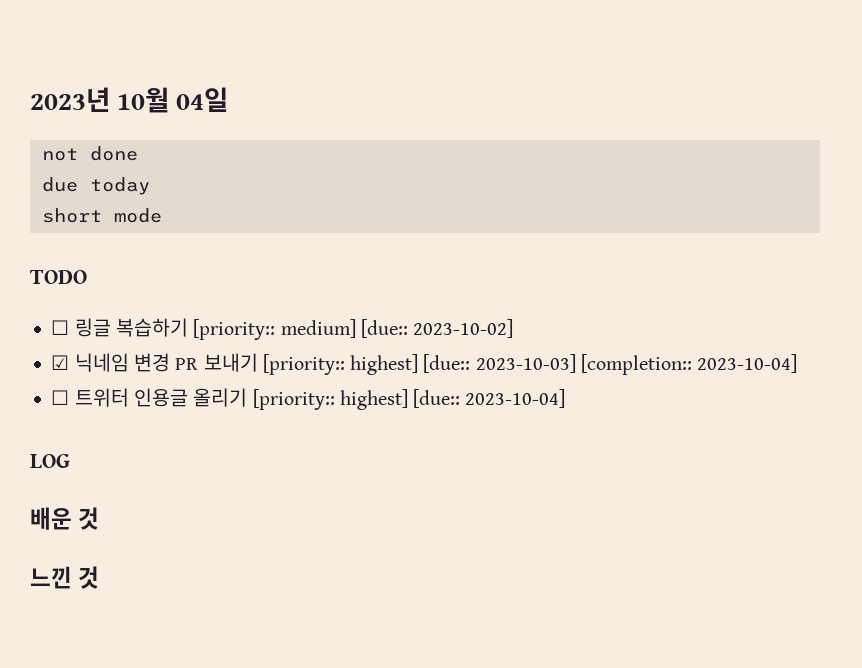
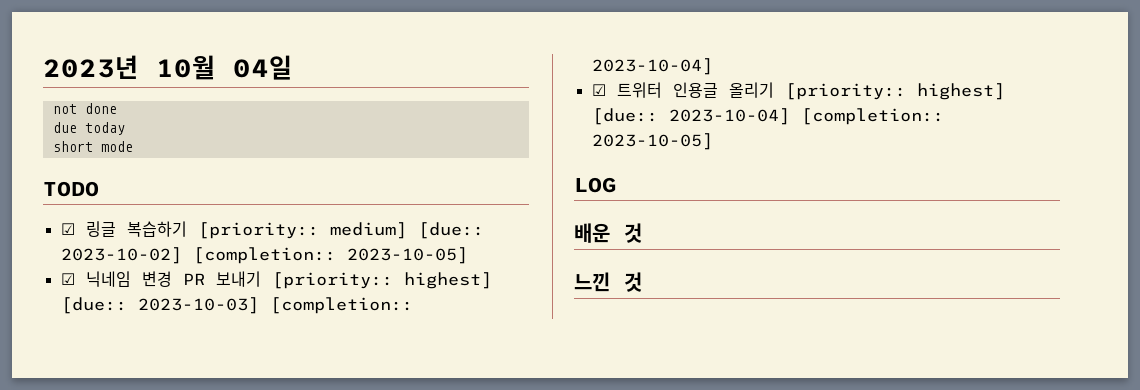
[51,320,70,335] ☐ -> [60,223,75,235] ☑
(514, 328) none -> [192,247,468,264] [completion:: 2023-10-05]
[51,390,70,405] ☐ -> [591,84,606,96] ☑
(566, 398) none -> [800,108,944,125] [591,133,713,150] [completion:: 2023-10-05]

